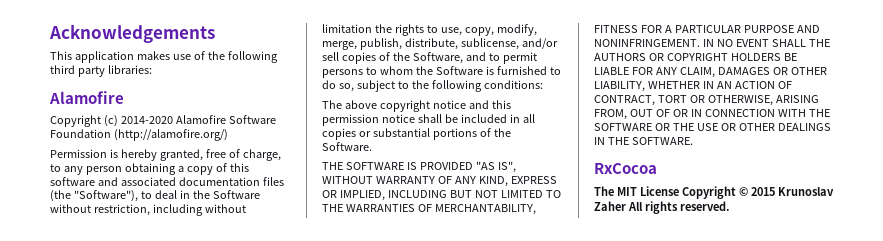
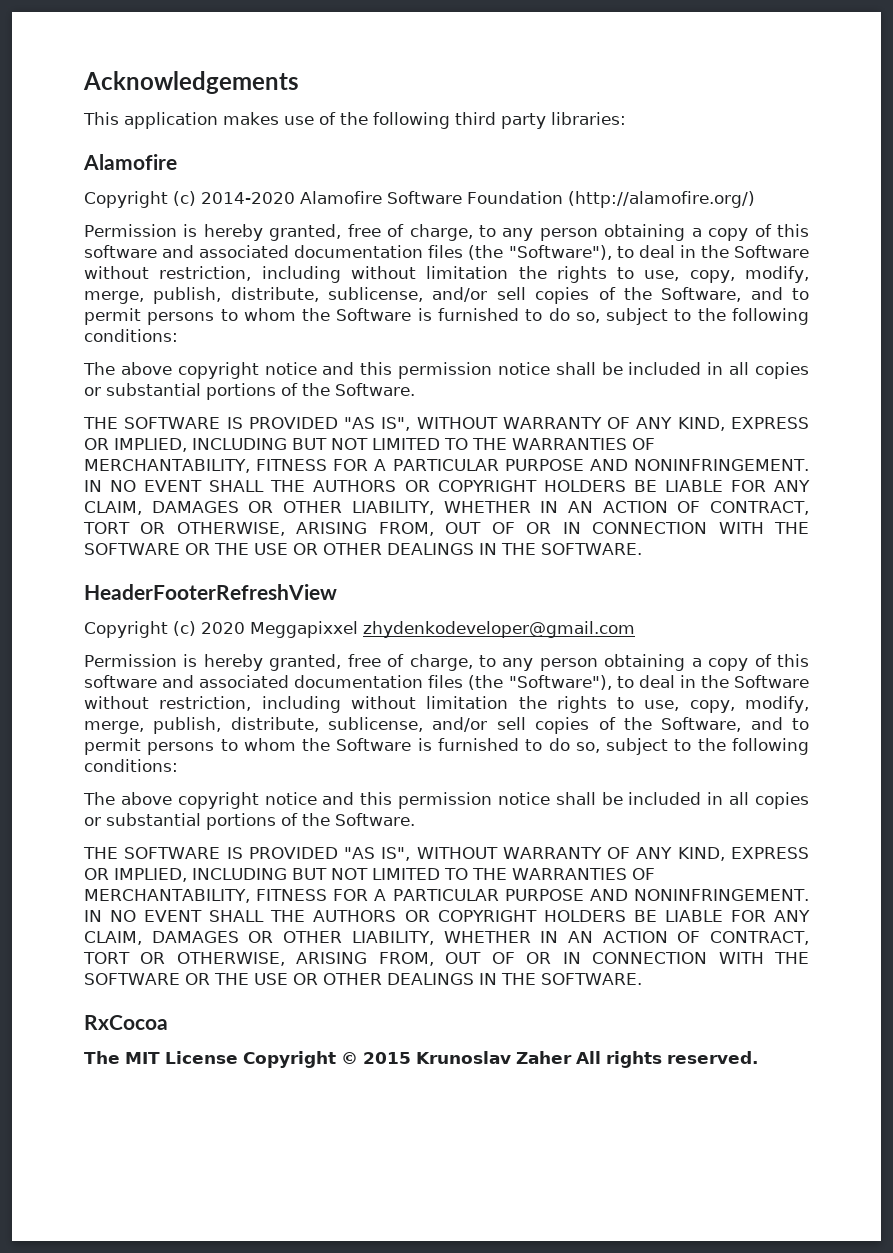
(693, 141) none -> [84,584,337,600] [84,621,635,638] [84,654,810,671] [84,675,810,690] [84,696,809,713] [84,717,810,734] [84,738,810,755] [84,759,178,772] [83,792,809,809] [84,813,415,830] [83,847,809,861] [84,868,655,882] [84,889,810,903] [84,910,811,922] [84,931,809,945] [83,952,810,966] [84,973,642,985] // HeaderFooterRefreshView // Copyright (c) 2020 Meggapixxel zhydenkodeveloper@gmail.com // Permission is hereby granted, free of charge, to any person obtaining a copy of this software and associated documentation files (the "Software"), to deal in the Software without restriction, including without limitation the rights to use, copy, modify, merge, publish, distribute, sublicense, and/or sell copies of the Software, and to permit persons to whom the Software is furnished to do so, subject to the following conditions: // The above copyright notice and this permission notice shall be included in all copies or substantial portions of the Software. // THE SOFTWARE IS PROVIDED "AS IS", WITHOUT WARRANTY OF ANY KIND, EXPRESS OR IMPLIED, INCLUDING BUT NOT LIMITED TO THE WARRANTIES OF MERCHANTABILITY, FITNESS FOR A PARTICULAR PURPOSE AND NONINFRINGEMENT. IN NO EVENT SHALL THE AUTHORS OR COPYRIGHT HOLDERS BE LIABLE FOR ANY CLAIM, DAMAGES OR OTHER LIABILITY, WHETHER IN AN ACTION OF CONTRACT, TORT OR OTHERWISE, ARISING FROM, OUT OF OR IN CONNECTION WITH THE SOFTWARE OR THE USE OR OTHER DEALINGS IN THE SOFTWARE.

